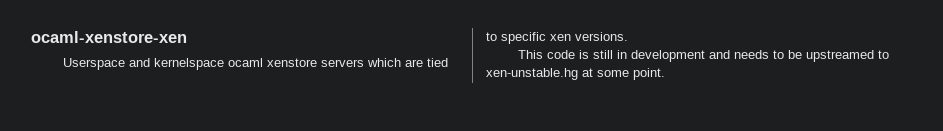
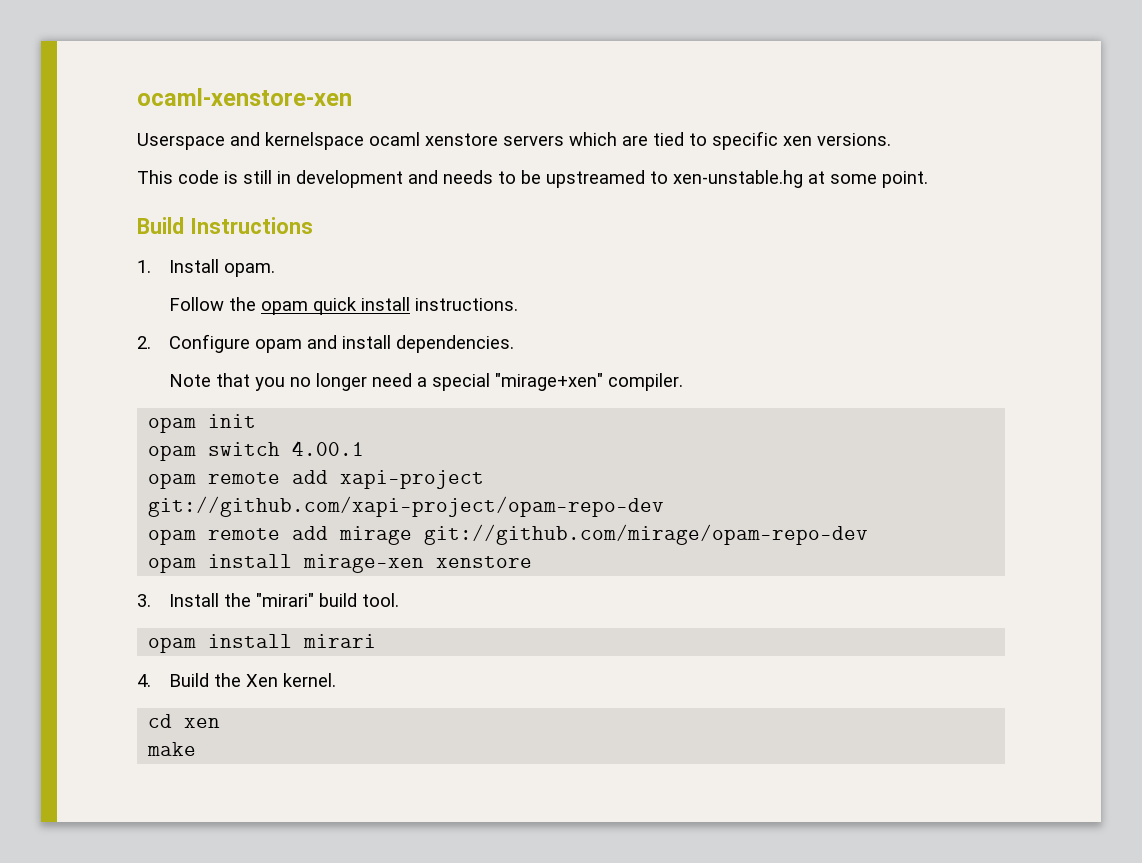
(665, 74) none -> [137,217,313,234] [137,259,275,277] [168,297,518,315] [137,334,514,353] [168,373,683,391] [148,414,257,433] [148,441,365,461] [148,470,485,489] [148,496,665,517] [148,524,869,545] [148,554,533,573] [137,593,399,607] [148,634,377,653] [137,673,336,687] [148,714,221,728] [147,742,197,756] // Build Instructions // 1. Install opam. // Follow the opam quick install instructions. // 2. Configure opam and install dependencies. // Note that you no longer need a special "mirage+xen" compiler. // opam init // opam switch 4.00.1 // opam remote add xapi-project git://github.com/xapi-project/opam-repo-dev // opam remote add mirage git://github.com/mirage/opam-repo-dev // opam install mirage-xen xenstore // 3. Install the "mirari" build tool. // opam install mirari // 4. Build the Xen kernel. // cd xen // make

